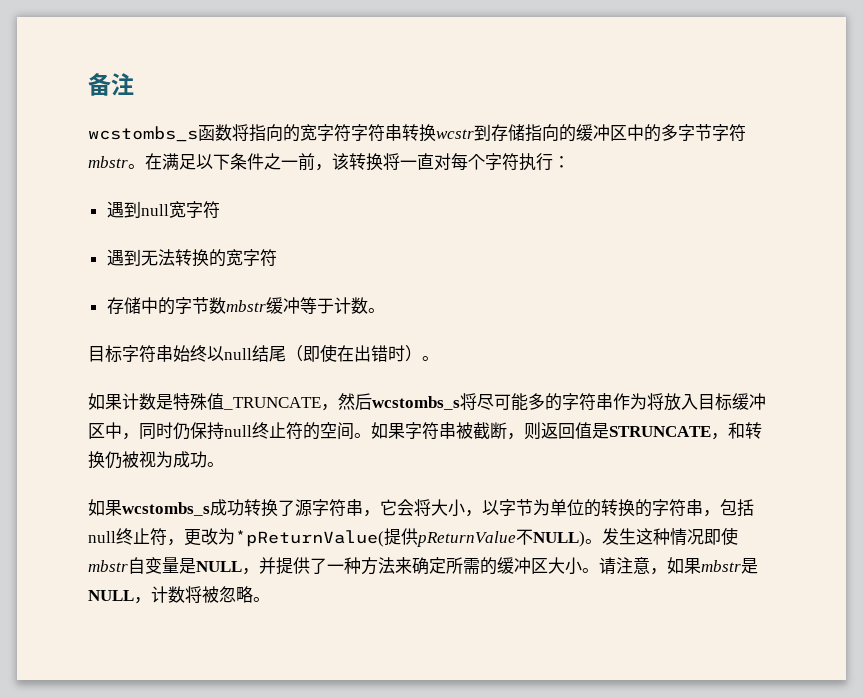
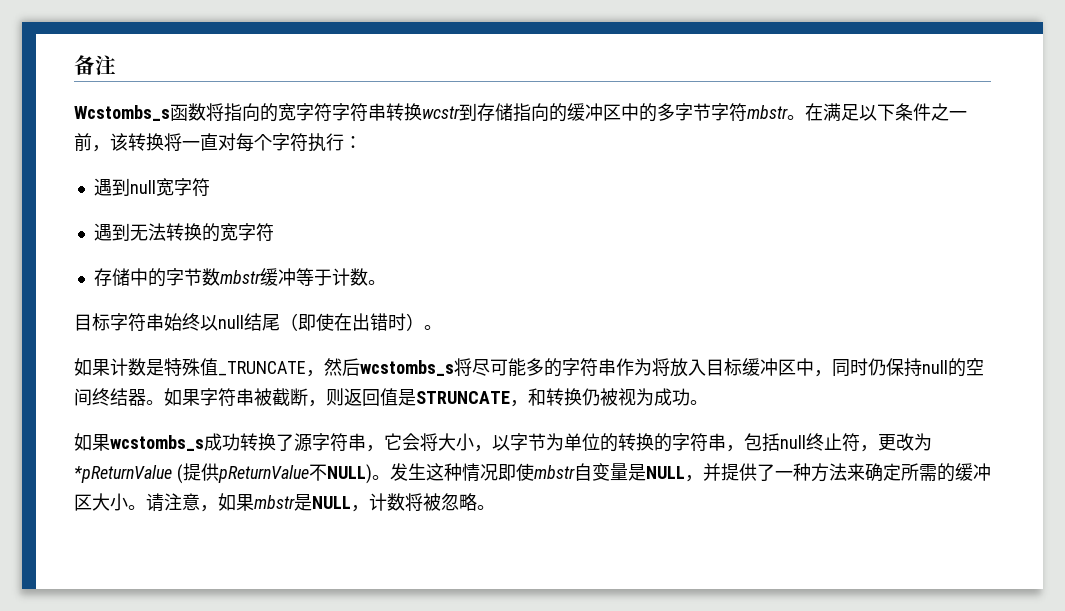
[88,126,198,142] wcstombs_s -> [74,105,170,121] Wcstombs_s
[252,422,354,440] 终止符的空间 -> [948,358,984,377] [74,388,146,406] 的空间终结器
[235,530,384,547] *pReturnValue( -> [74,464,183,484] *pReturnValue (

